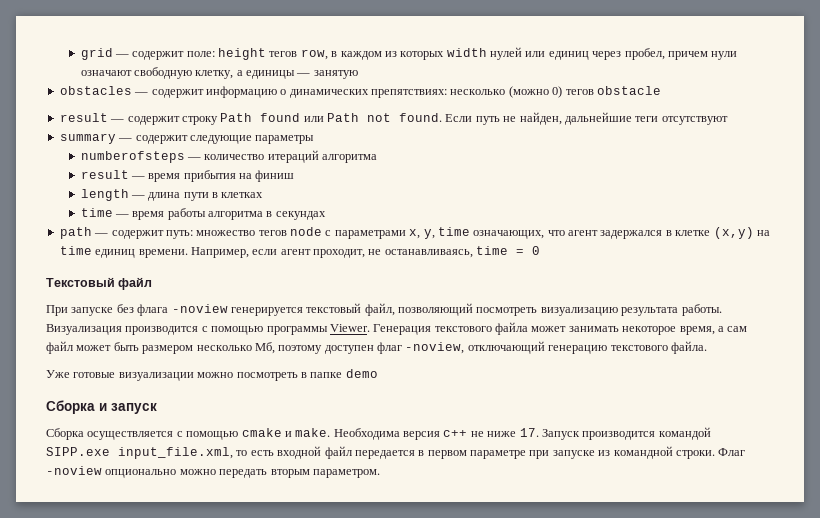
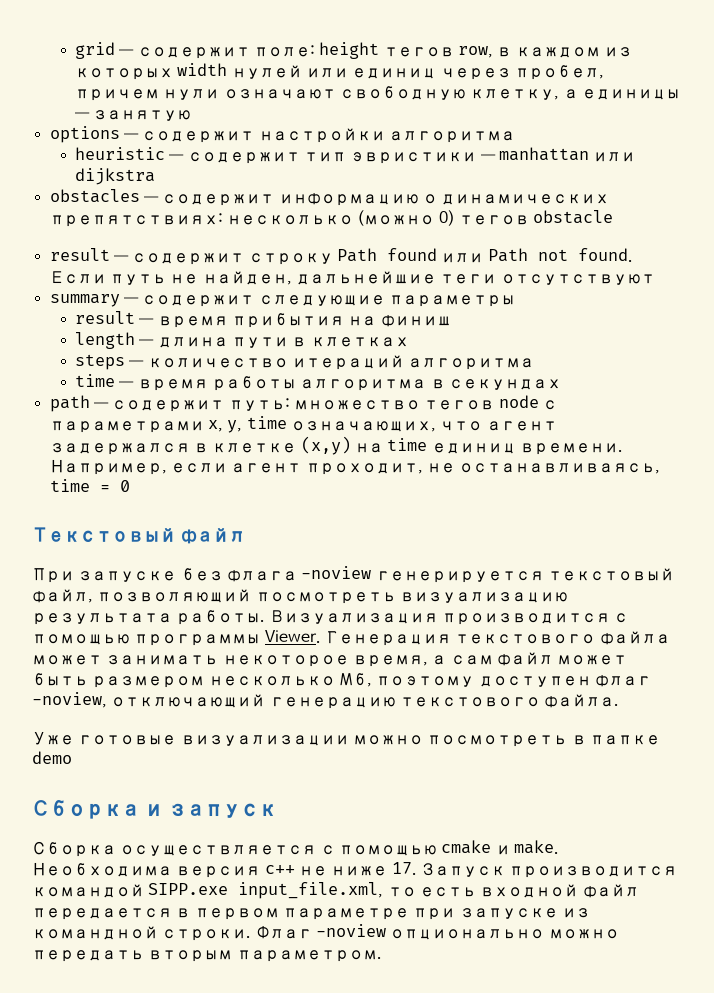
(358, 74) none -> [49,126,515,143] [75,147,636,164] [75,168,156,185] // options — содержит настройки алгоритма // heuristic — содержит тип эвристики — manhattan или dijkstra
[80,150,378,163] // numberofsteps — количество итераций алгоритма -> (515, 301) none
(264, 195) none -> [75,354,535,370] // steps — количество итераций алгоритма

